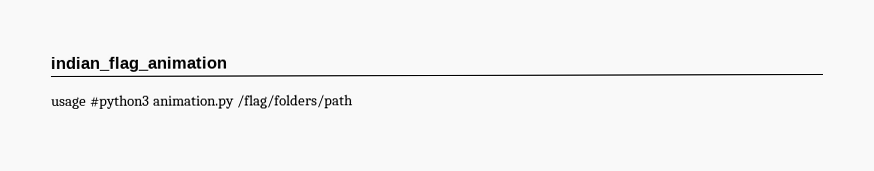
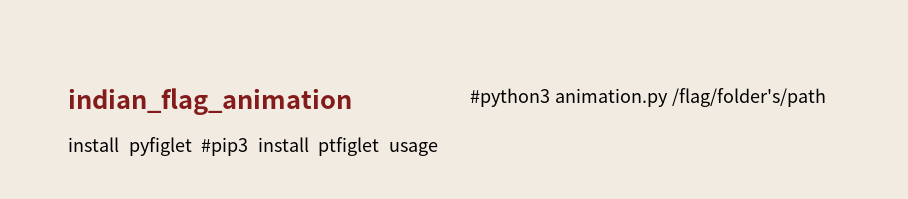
(227, 64) none -> [68,137,380,156] install pyfiglet #pip3 install ptfiglet
[236,94,354,109] /flag/folders/path -> [671,88,826,107] /flag/folder's/path

